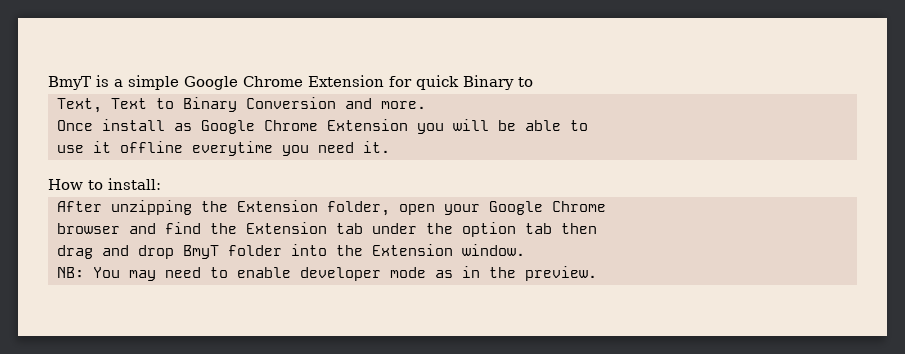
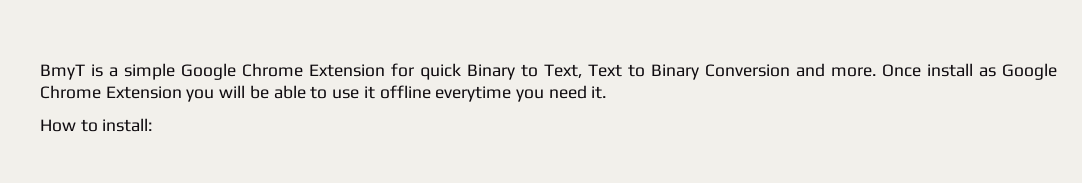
(533, 82) // -> (538, 70) none
(426, 105) // -> (876, 72) none
(588, 125) // -> (328, 92) none
[56,200,606,216] [56,222,597,237] [56,244,525,259] [56,266,597,281] // After unzipping the Extension folder, open your Google Chrome // browser and find the Extension tab under the option tab then // drag and drop BmyT folder into the Extension window. // NB: You may need to enable developer mode as in the preview. -> (153, 125) none

